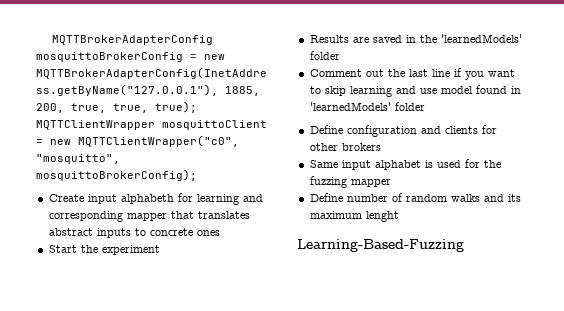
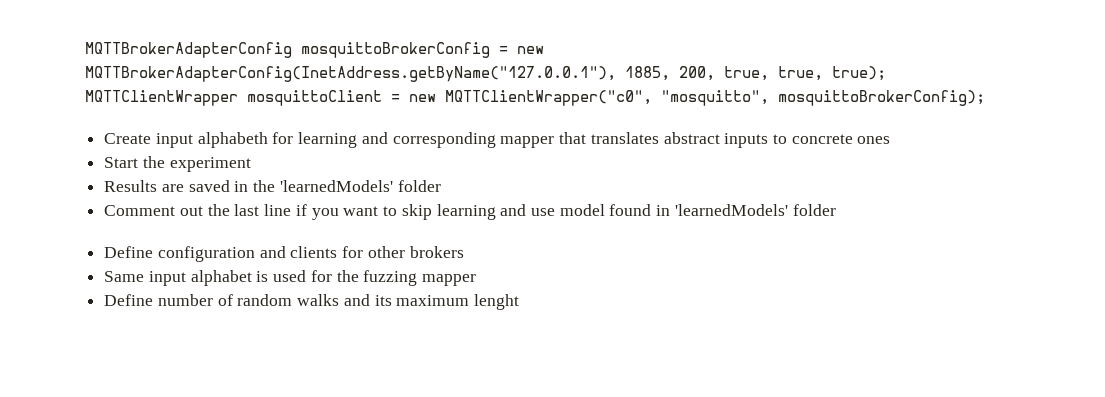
[297,239,464,252] // Learning-Based-Fuzzing -> (520, 302) none

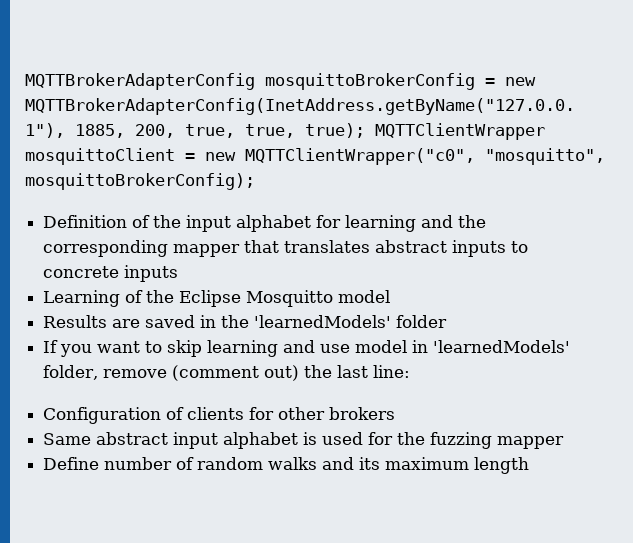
[104,132,268,148] Create input alphabeth -> [43,215,312,232] Definition of the input alphabet
(388, 138) none -> [458,215,487,228] the
[857,136,891,144] [104,156,251,172] ones // Start the experiment -> [124,265,179,282] [43,290,391,307] inputs // Learning of the Eclipse Mosquitto model
[104,204,307,216] Comment out the last line if -> [43,340,59,353] If
[609,204,652,216] found -> (408, 346) none
[792,204,836,216] [104,246,286,262] folder // Define configuration and -> [43,365,411,381] [43,407,185,424] folder, remove (comment out) the last line: // Configuration of
(145, 276) none -> [96,432,169,445] abstract
[474,294,520,310] lenght -> [474,457,530,474] length

